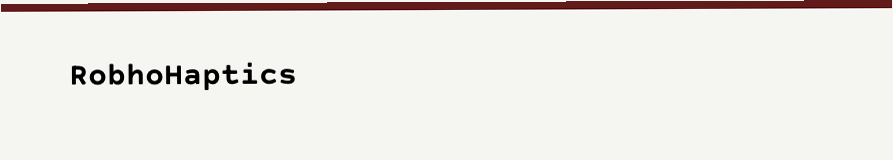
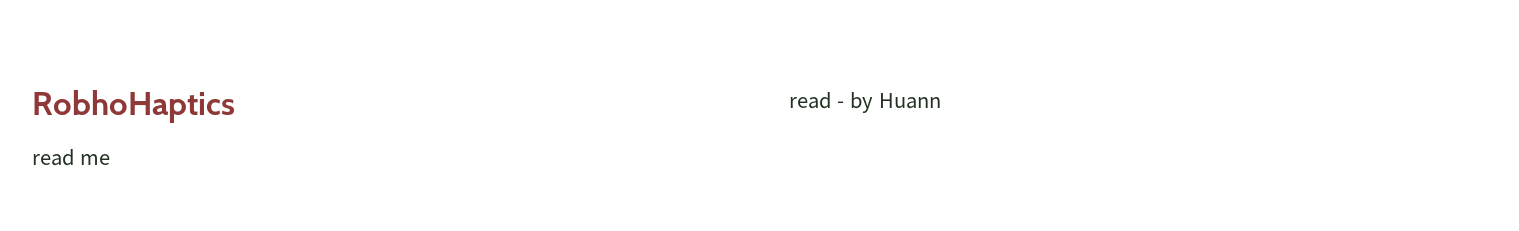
(298, 76) none -> [32,149,111,166] [789,92,942,113] // read me // read - by Huann

